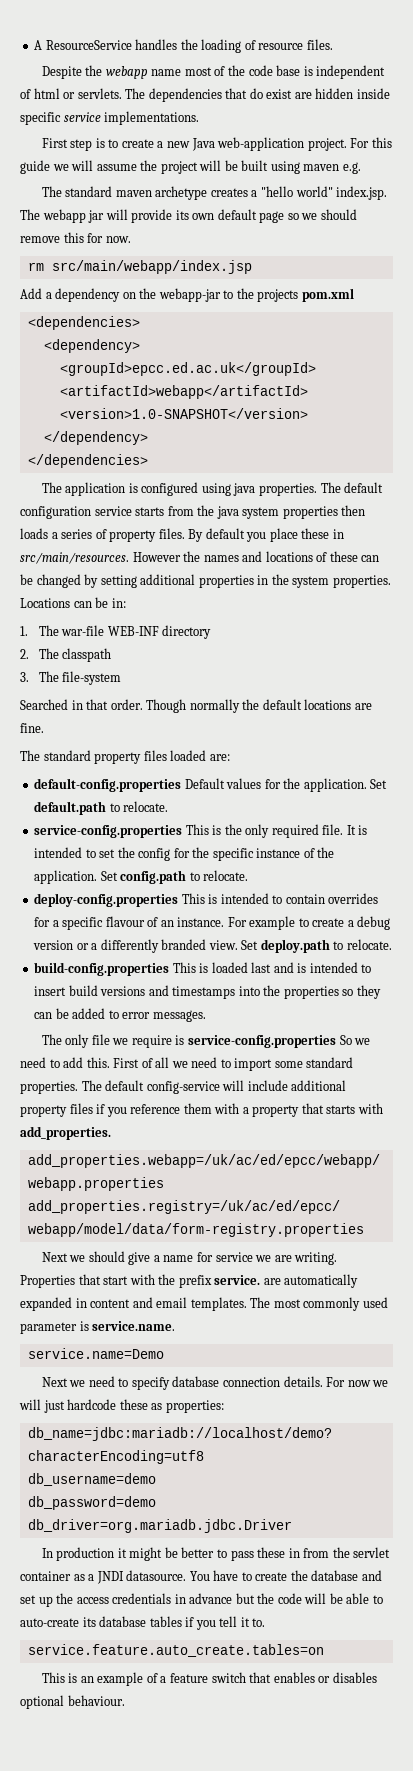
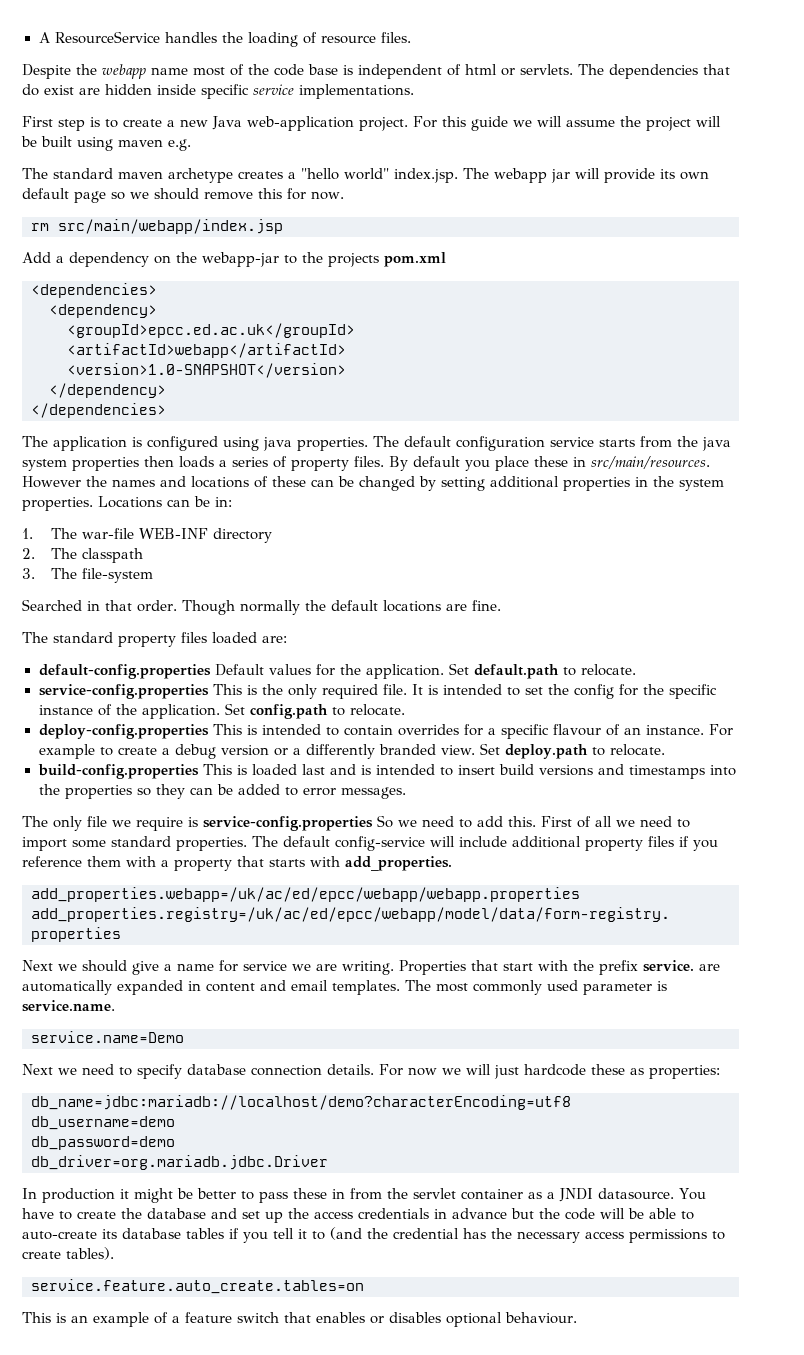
[252,1618,266,1627] to. -> [312,1227,725,1243] [22,1247,114,1260] to (and the credential has the necessary access permissions to create tables).

